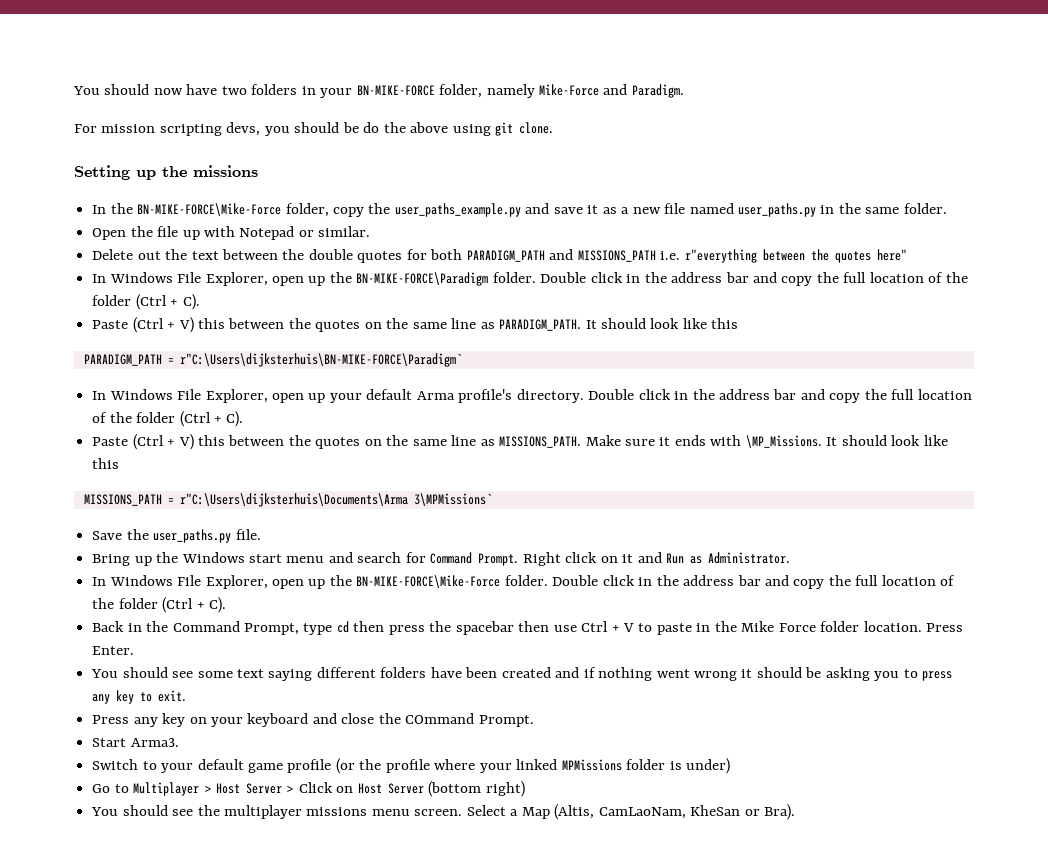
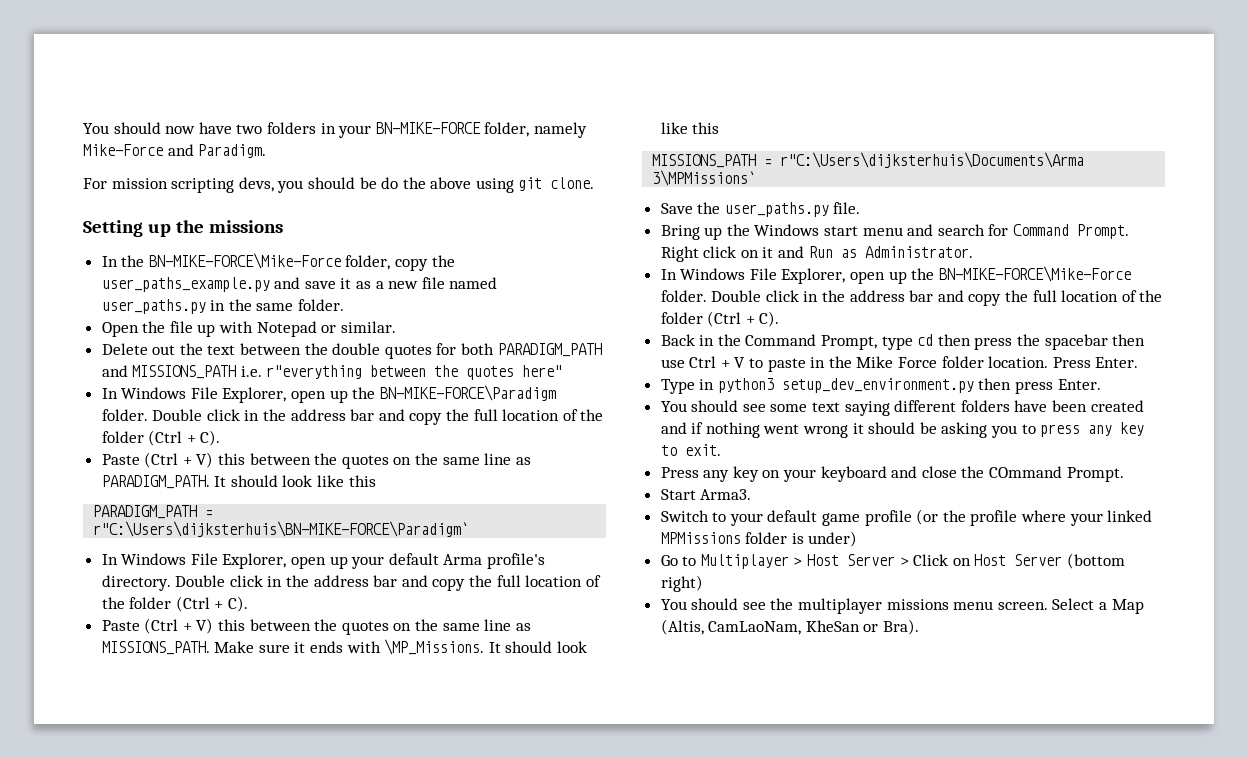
(135, 650) none -> [660,378,1101,394] // Type in python3 setup_dev_environment.py then press Enter.

